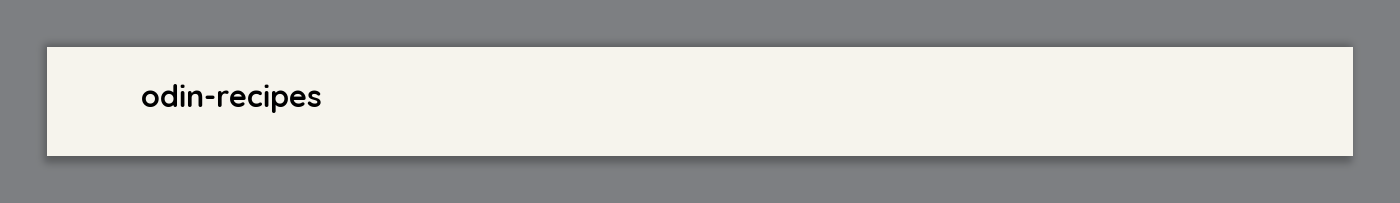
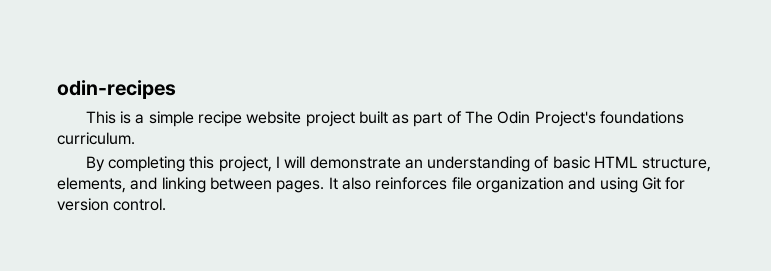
(322, 98) none -> [85,111,685,127] [57,132,135,145] [85,156,712,172] [57,177,686,193] [57,198,167,211] // This is a simple recipe website project built as part of The Odin Project's foundations curriculum. // By completing this project, I will demonstrate an understanding of basic HTML structure, elements, and linking between pages. It also reinforces file organization and using Git for version control.

